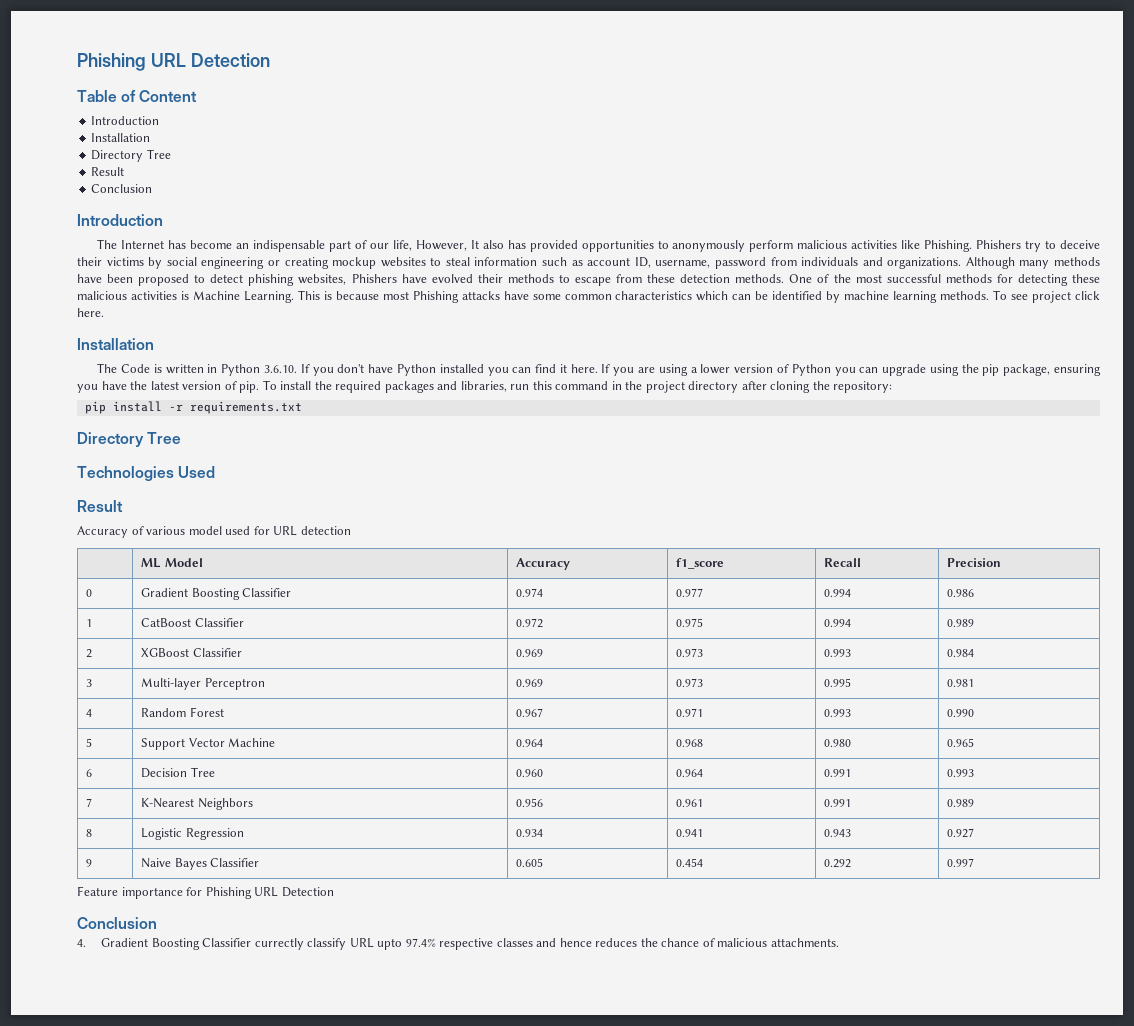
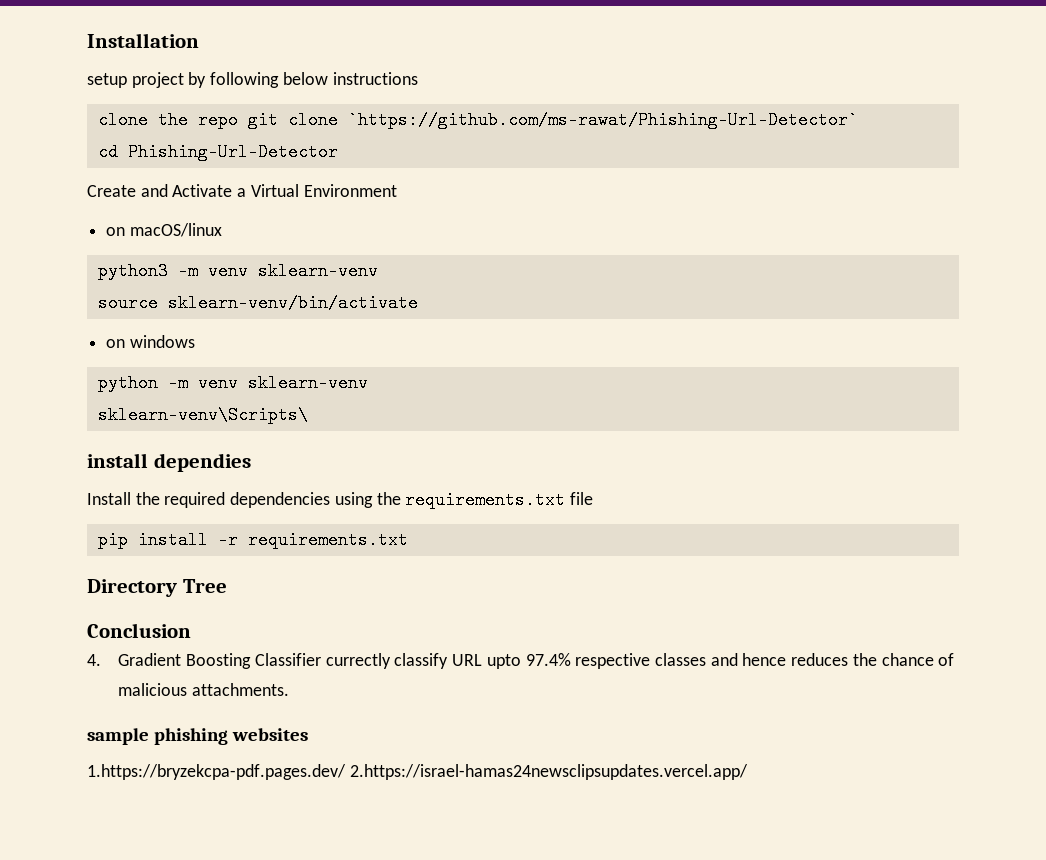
[77,53,270,71] [77,90,198,102] [91,116,160,125] [91,133,151,142] [91,149,171,162] [91,167,125,176] [91,184,153,193] [77,214,163,226] [97,239,1100,252] [77,257,1101,269] [77,274,1101,286] [77,290,1100,303] [77,308,104,317] [77,338,154,350] [97,363,1102,376] [77,380,893,393] Phishing URL Detection // Table of Content // Introduction // Installation // Directory Tree // Result // Conclusion // Introduction // The Internet has become an indispensable part of our life, However, It also has provided opportunities to anonymously perform malicious activities like Phishing. Phishers try to deceive their victims by social engineering or creating mockup websites to steal information such as account ID, username, password from individuals and organizations. Although many methods have been proposed to detect phishing websites, Phishers have evolved their methods to escape from these detection methods. One of the most successful methods for detecting these malicious activities is Machine Learning. This is because most Phishing attacks have some common characteristics which can be identified by machine learning methods. To see project click here. // Installation // The Code is written in Python 3.6.10. If you don't have Python installed you can find it here. If you are using a lower version of Python you can upgrade using the pip package, ensuring you have the latest version of pip. To install the required packages and libraries, run this command in the project directory after cloning the repository: -> [87,33,199,48] [87,72,418,88] [97,111,858,129] [97,143,338,161] [87,184,397,197] [106,223,222,237] [97,262,378,280] [97,294,418,312] [106,335,195,348] [97,374,368,392] [97,406,308,424] [87,453,251,472] [87,491,594,509] Installation // setup project by following below instructions // clone the repo git clone `https://github.com/ms-rawat/Phishing-Url-Detector` // cd Phishing-Url-Detector // Create and Activate a Virtual Environment // on macOS/linux // python3 -m venv sklearn-venv // source sklearn-venv/bin/activate // on windows // python -m venv sklearn-venv // sklearn-venv\Scripts\ // install dependies // Install the required dependencies using the requirements.txt file
[77,466,216,481] [77,500,123,512] [77,526,351,538] [141,558,203,568] [516,558,571,570] [676,558,725,569] [824,558,862,567] [947,558,1002,567] [86,589,93,597] [141,588,292,600] [516,588,544,597] [676,588,704,597] [824,589,852,597] [947,589,975,597] [86,619,93,627] [141,618,244,627] [516,618,544,628] [676,618,704,627] [824,619,852,627] [947,619,975,627] [86,649,93,658] [141,648,242,657] [516,649,544,657] [676,648,704,657] [824,649,852,657] [947,649,975,657] [86,679,93,687] [141,678,265,690] [516,679,544,687] [676,678,704,687] [824,678,852,687] [947,679,975,687] [86,709,93,717] [141,707,224,717] [516,708,544,717] [676,708,704,717] [824,709,852,717] [947,709,975,717] [86,738,93,747] [141,738,276,750] [516,739,544,747] [676,739,704,747] [824,739,852,747] [947,738,975,747] [86,769,93,777] [141,767,215,778] [516,769,544,777] [676,769,704,777] [824,769,852,777] [947,769,975,777] [86,798,93,807] [141,798,253,810] [516,798,544,807] [676,799,704,807] [824,799,852,807] [947,799,975,807] [86,829,93,837] [141,828,244,840] [516,829,544,837] [676,829,704,837] [824,829,852,837] [947,828,975,838] [86,859,93,867] [141,858,260,870] [516,858,544,867] [676,858,704,867] [824,859,852,868] [947,858,975,867] [77,886,334,899] // Technologies Used // Result // Accuracy of various model used for URL detection // | ML Model | Accuracy | f1_score | Recall | Precision // 0 | Gradient Boosting Classifier | 0.974 | 0.977 | 0.994 | 0.986 // 1 | CatBoost Classifier | 0.972 | 0.975 | 0.994 | 0.989 // 2 | XGBoost Classifier | 0.969 | 0.973 | 0.993 | 0.984 // 3 | Multi-layer Perceptron | 0.969 | 0.973 | 0.995 | 0.981 // 4 | Random Forest | 0.967 | 0.971 | 0.993 | 0.990 // 5 | Support Vector Machine | 0.964 | 0.968 | 0.980 | 0.965 // 6 | Decision Tree | 0.960 | 0.964 | 0.991 | 0.993 // 7 | K-Nearest Neighbors | 0.956 | 0.961 | 0.991 | 0.989 // 8 | Logistic Regression | 0.934 | 0.941 | 0.943 | 0.927 // 9 | Naive Bayes Classifier | 0.605 | 0.454 | 0.292 | 0.997 // Feature importance for Phishing URL Detection -> (227, 586) none
(839, 942) none -> [87,728,308,745] [87,764,748,780] // sample phishing websites // 1.https://bryzekcpa-pdf.pages.dev/ 2.https://israel-hamas24newsclipsupdates.vercel.app/

